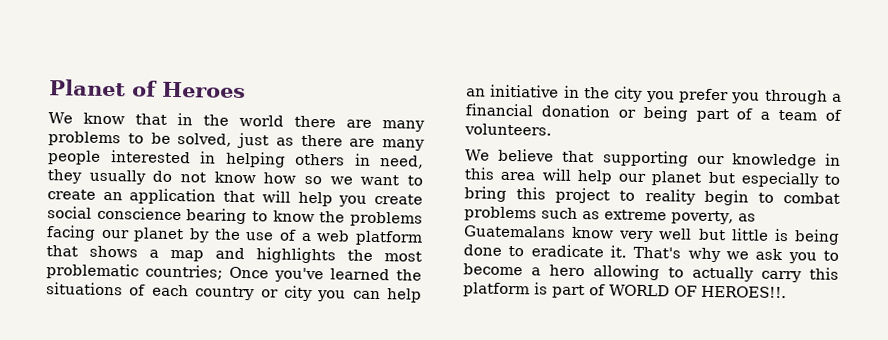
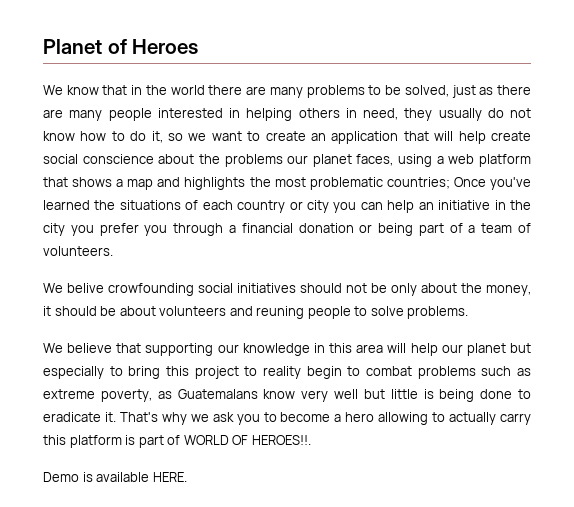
(297, 178) none -> [111,131,163,143] to do it,
[338,195,368,207] you -> (486, 137) none
[186,208,315,225] bearing to know -> [158,154,195,164] about
[46,225,297,243] facing our planet by the use of -> [287,154,433,167] our planet faces, using
(552, 129) none -> [43,283,531,296] [43,306,469,319] // We belive crowfounding social initiatives should not be only about the money, it should be about volunteers and reuning people to solve problems.
(787, 292) none -> [43,472,187,482] // Demo is available HERE.

